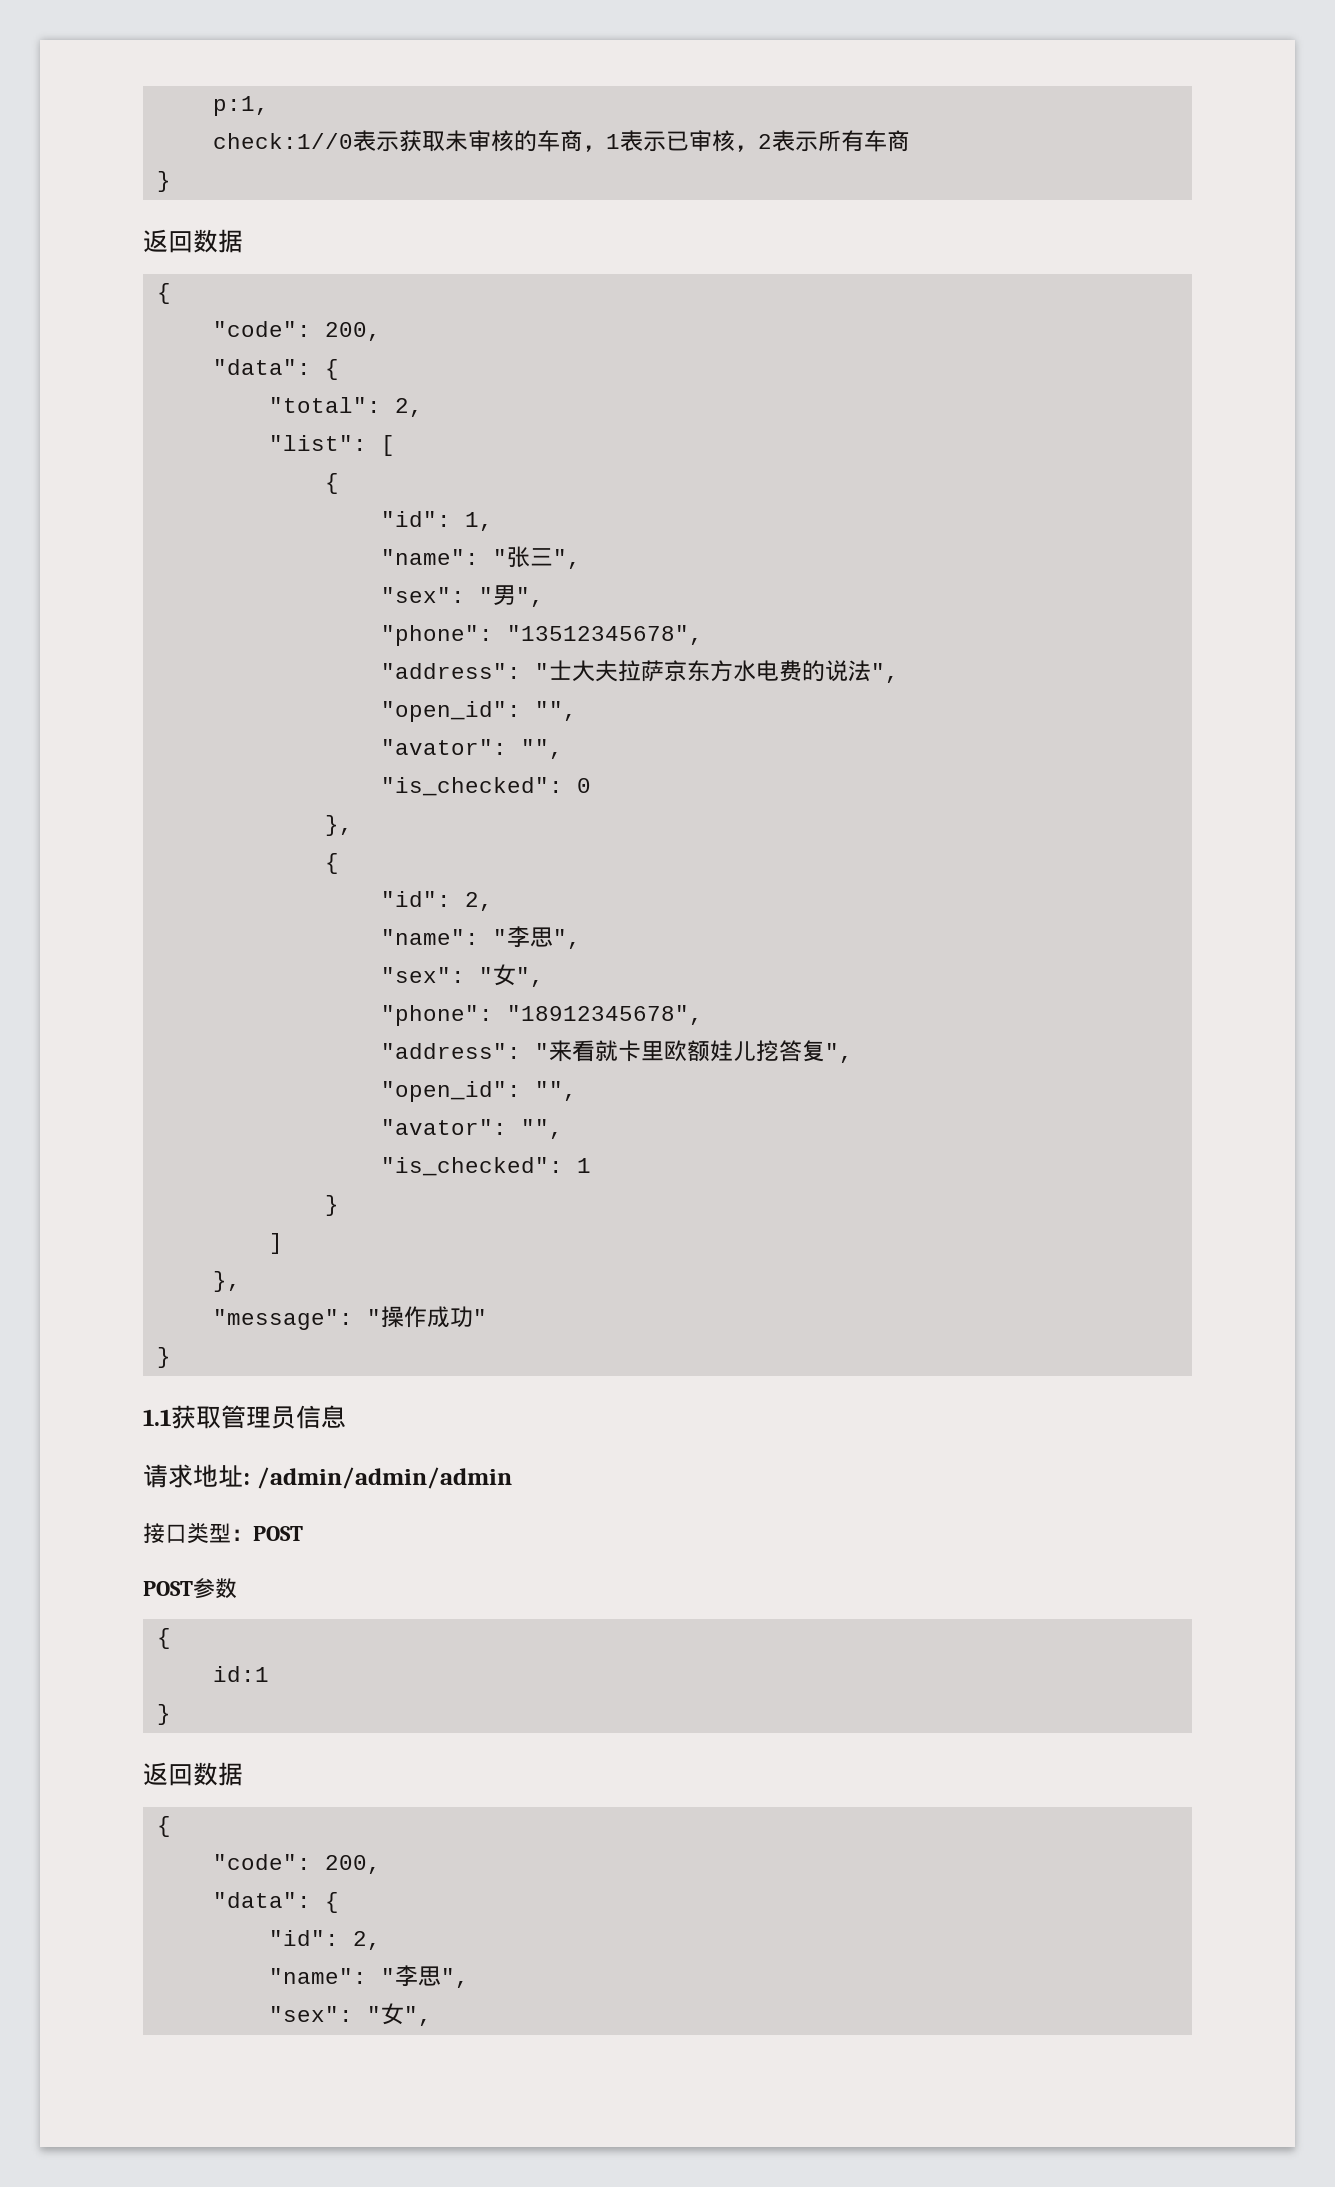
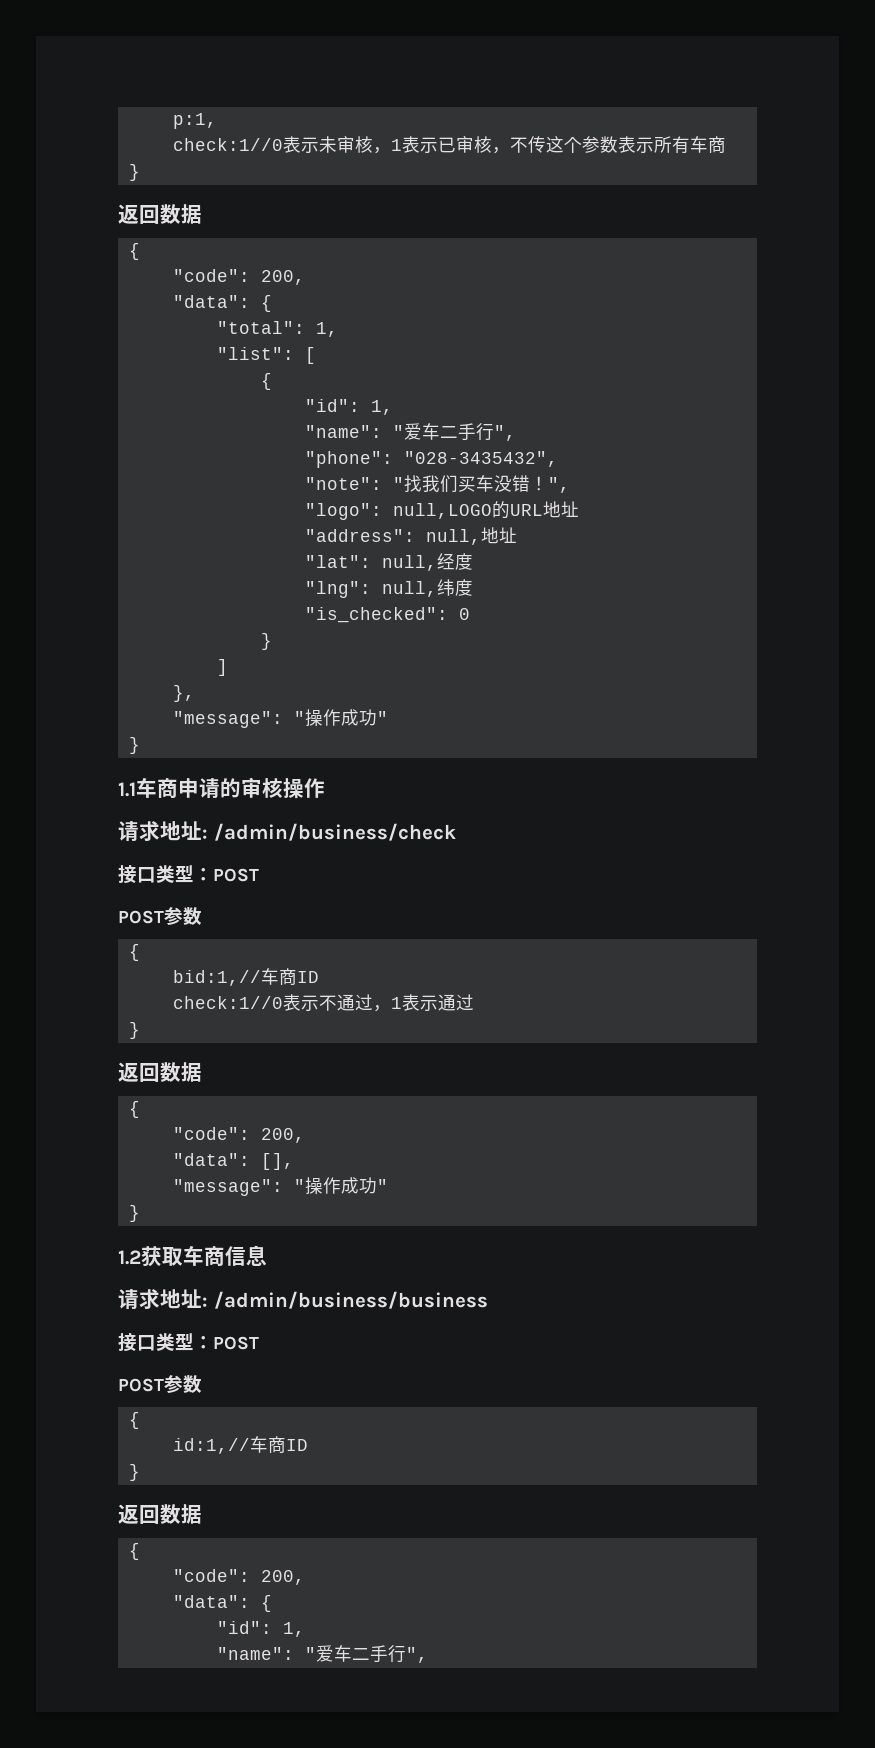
[398,130,583,152] 获取未审核的车商 -> [319,136,374,153] 未审核
[757,134,772,149] 2 -> [510,136,619,153] 不传这个参数
[394,398,423,417] 2, -> [316,322,339,337] 1,
[506,546,581,569] [380,585,544,607] [380,625,703,646] [380,660,899,683] [380,701,577,722] [380,739,563,759] [380,777,591,796] [324,815,353,836] [324,853,339,874] [380,891,493,911] [380,926,581,949] [380,964,544,987] [380,1005,703,1026] [380,1040,853,1063] [380,1081,577,1102] [380,1119,563,1139] [380,1157,591,1176] 张三", // "sex": "男", // "phone": "13512345678", // "address": "士大夫拉萨京东方水电费的说法", // "open_id": "", // "avator": "", // "is_checked": 0 // }, // { // "id": 2, // "name": "李思", // "sex": "女", // "phone": "18912345678", // "address": "来看就卡里欧额娃儿挖答复", // "open_id": "", // "avator": "", // "is_checked": 1 -> [404,423,517,441] [305,451,559,468] [305,475,571,493] [305,501,580,520] [305,527,518,545] [305,553,474,571] [305,579,474,598] [305,607,471,623] 爱车二手行", // "phone": "028-3435432", // "note": "找我们买车没错！", // "logo": null,LOGO的URL地址 // "address": null,地址 // "lat": null,经度 // "lng": null,纬度 // "is_checked": 0
[171,1405,346,1429] [143,1464,512,1489] [143,1523,303,1543] [143,1578,237,1599] [156,1628,171,1649] [212,1666,269,1682] 获取管理员信息 // 请求地址: /admin/admin/admin // 接口类型：POST // POST参数 // { // id:1 -> [136,777,325,799] [118,821,456,842] [118,865,259,884] [118,907,202,925] [129,944,141,961] [173,968,320,986] [173,994,475,1012] [129,1022,141,1039] [118,1062,202,1082] [129,1101,141,1118] [173,1127,306,1143] [173,1153,295,1170] [173,1177,389,1196] [129,1205,141,1222] [118,1245,267,1267] [118,1289,488,1310] [118,1333,259,1352] [118,1375,202,1393] [129,1412,141,1429] [173,1436,309,1454] 车商申请的审核操作 // 请求地址: /admin/business/check // 接口类型：POST // POST参数 // { // bid:1,//车商ID // check:1//0表示不通过，1表示通过 // } // 返回数据 // { // "code": 200, // "data": [], // "message": "操作成功" // } // 1.2获取车商信息 // 请求地址: /admin/business/business // 接口类型：POST // POST参数 // { // id:1,//车商ID
[352,1931,381,1950] [268,1965,469,1988] [268,2003,432,2026] 2, // "name": "李思", // "sex": "女", -> [283,1622,306,1637] [217,1645,429,1663] 1, // "name": "爱车二手行",

